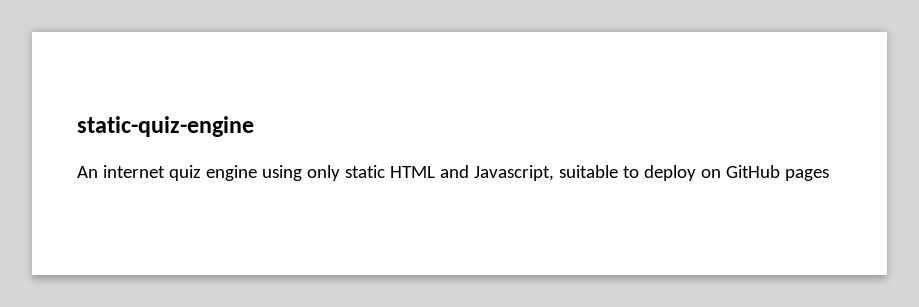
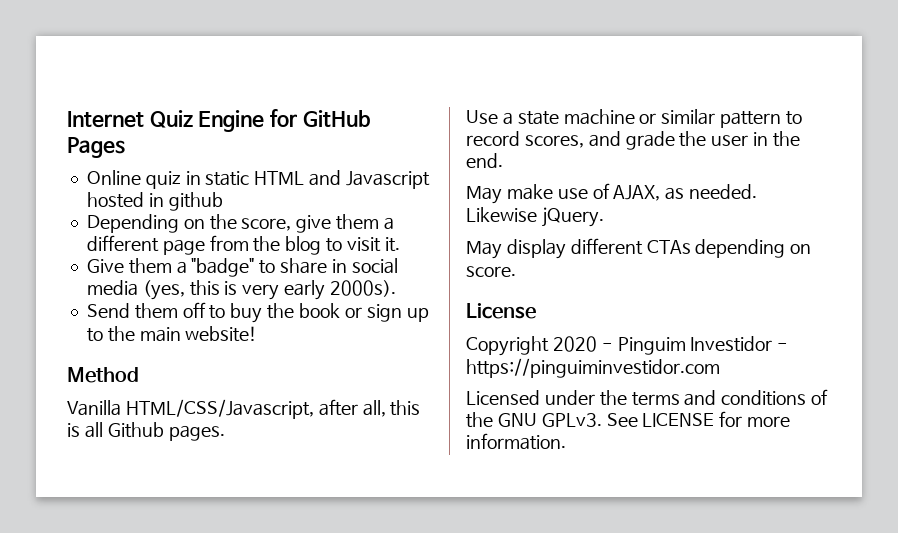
[77,116,254,137] [77,165,829,181] static-quiz-engine // An internet quiz engine using only static HTML and Javascript, suitable to deploy on GitHub pages -> [67,109,370,132] [67,137,125,158] [86,170,430,189] [86,192,223,211] [86,214,394,233] [86,235,400,255] [86,258,398,277] [86,280,396,300] [86,302,429,323] [86,326,258,342] [67,367,139,383] [67,399,421,419] [67,422,225,441] [466,109,803,128] [466,131,801,150] [466,153,503,168] [466,183,758,204] [466,207,604,227] [466,238,812,259] [466,266,516,277] [466,303,536,319] [466,336,789,356] [466,358,720,378] [466,389,829,406] [466,411,791,428] [466,433,566,450] Internet Quiz Engine for GitHub Pages // Online quiz in static HTML and Javascript hosted in github // Depending on the score, give them a different page from the blog to visit it. // Give them a "badge" to share in social media (yes, this is very early 2000s). // Send them off to buy the book or sign up to the main website! // Method // Vanilla HTML/CSS/Javascript, after all, this is all Github pages. // Use a state machine or similar pattern to record scores, and grade the user in the end. // May make use of AJAX, as needed. Likewise jQuery. // May display different CTAs depending on score. // License // Copyright 2020 - Pinguim Investidor - https://pinguiminvestidor.com // Licensed under the terms and conditions of the GNU GPLv3. See LICENSE for more information.

